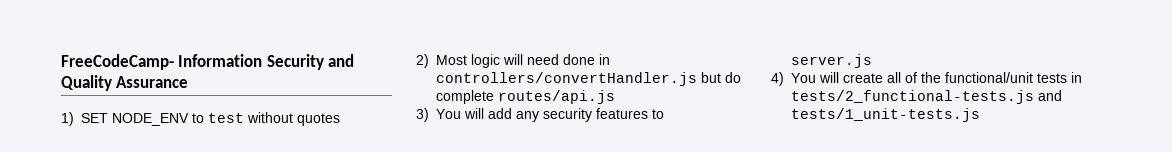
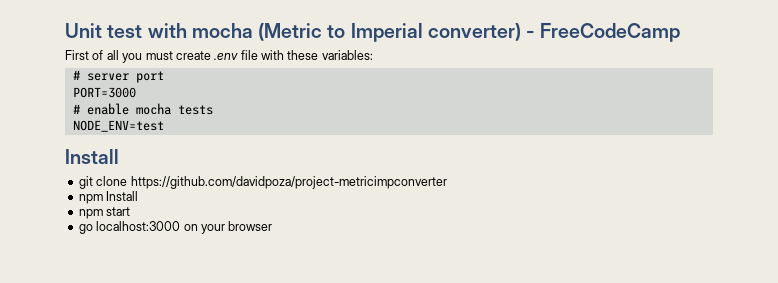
[61,54,355,70] [61,75,189,91] [61,112,340,126] [416,54,610,68] [436,72,741,86] [436,90,615,104] [416,108,664,122] [791,54,872,68] [771,72,1082,86] [791,90,1062,104] [791,108,980,122] FreeCodeCamp- Information Security and Quality Assurance // 1) SET NODE_ENV to test without quotes // 2) Most logic will need done in controllers/convertHandler.js but do complete routes/api.js // 3) You will add any security features to server.js // 4) You will create all of the functional/unit tests in tests/2_functional-tests.js and tests/1_unit-tests.js -> [65,23,681,42] [65,50,373,63] [72,70,164,83] [72,87,136,98] [72,103,213,115] [72,120,164,132] [65,149,119,164] [78,176,447,189] [78,191,139,204] [78,207,131,219] [78,221,273,234] Unit test with mocha (Metric to Imperial converter) - FreeCodeCamp // First of all you must create .env file with these variables: // # server port // PORT=3000 // # enable mocha tests // NODE_ENV=test // Install // git clone https://github.com/davidpoza/project-metricimpconverter // npm Install // npm start // go localhost:3000 on your browser

